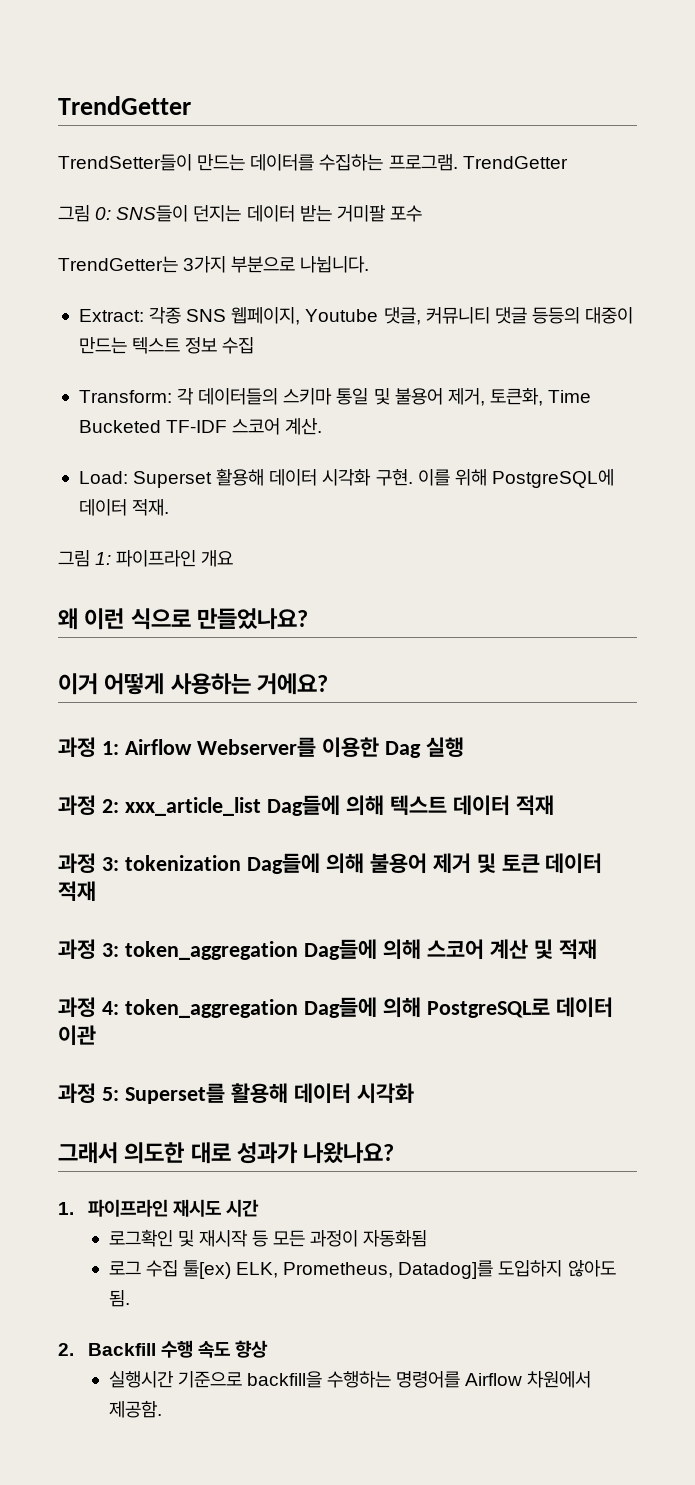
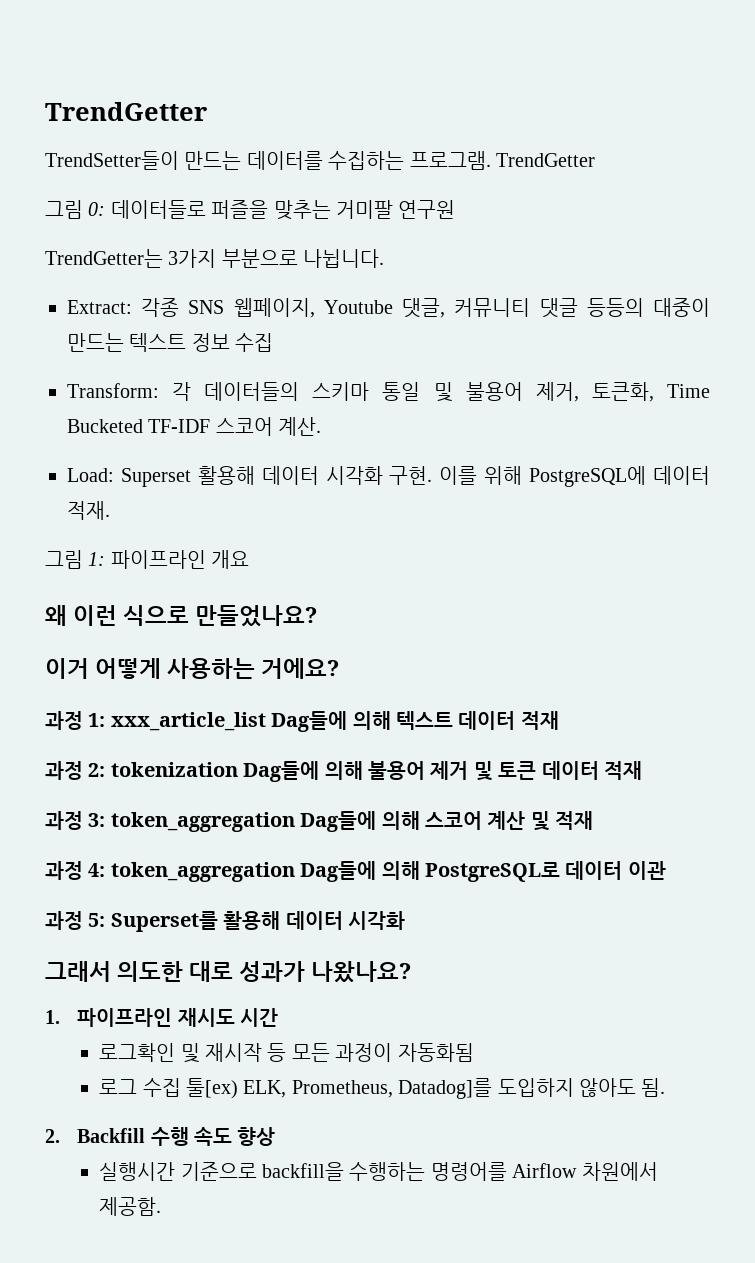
[116,205,422,222] SNS들이 던지는 데이터 받는 거미팔 포수 -> [110,200,456,220] 데이터들로 퍼즐을 맞추는 거미팔 연구원
[124,737,464,758] [58,795,119,815] Airflow Webserver를 이용한 Dag 실행 // 과정 2: -> (106, 720) none
[101,857,119,871] 3: -> [88,763,106,777] 2:

